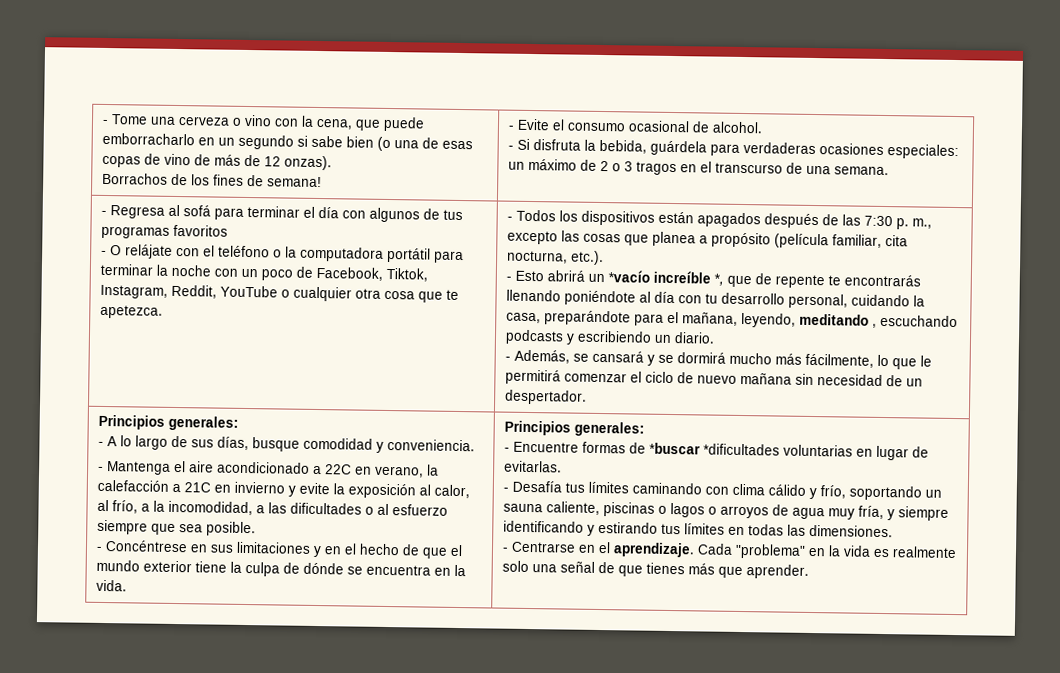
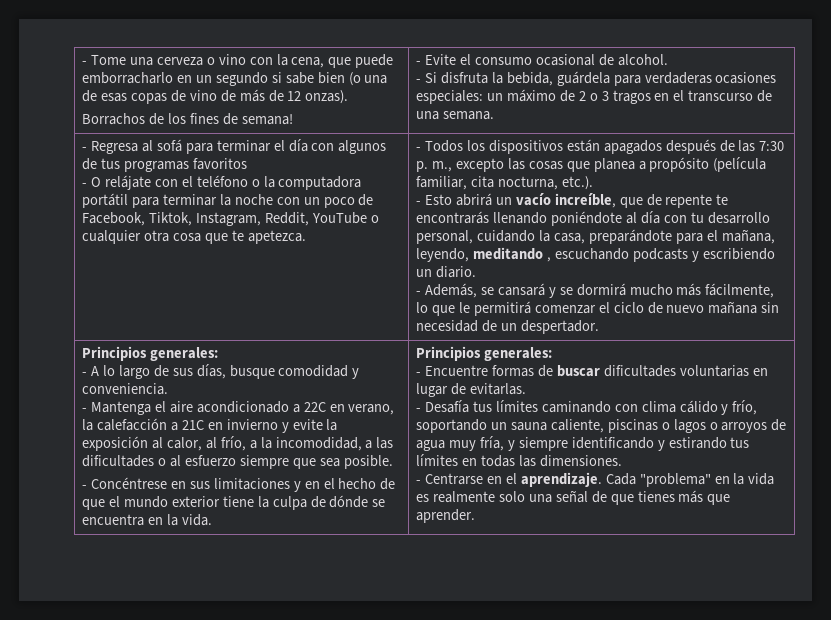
[608,270,725,286] *vacío increíble *, -> [515,193,616,208] vacío increíble,
[649,442,781,456] *buscar *dificultades -> [556,365,676,377] buscar dificultades

